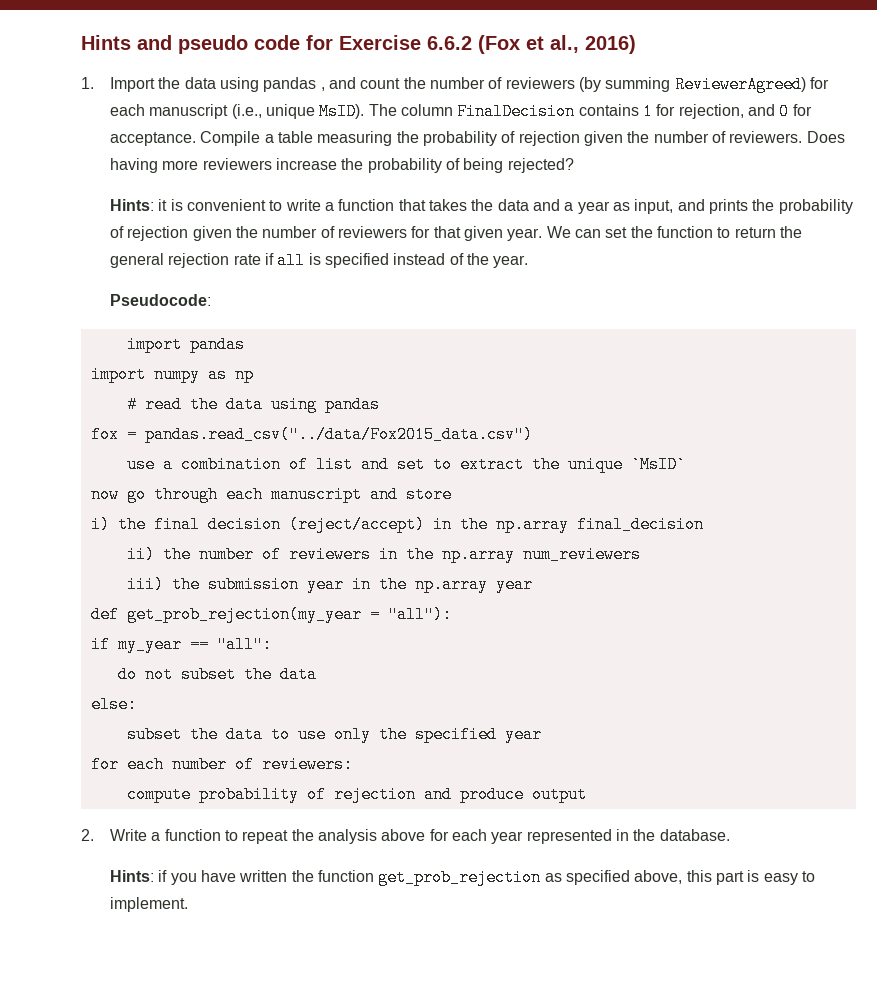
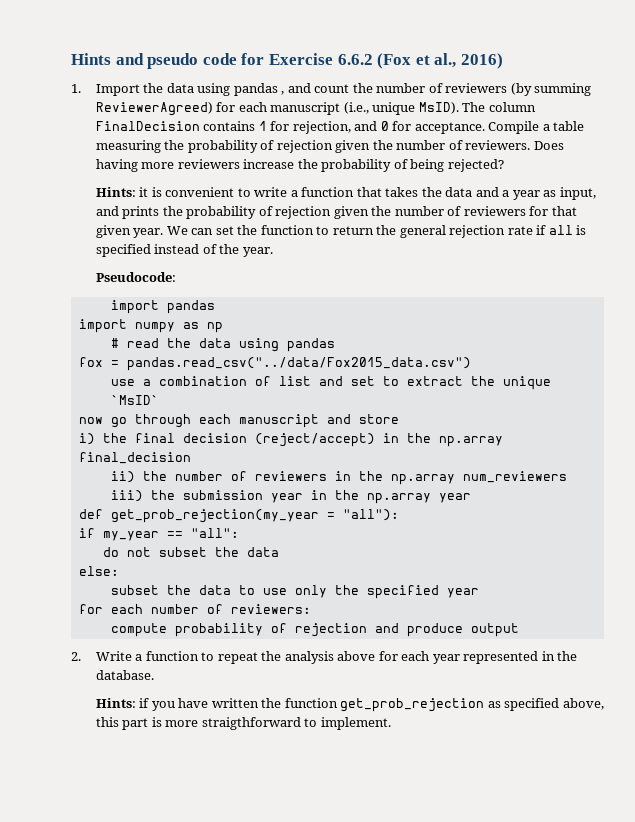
[763,873,798,885] easy -> [165,717,301,730] more straigthforward

